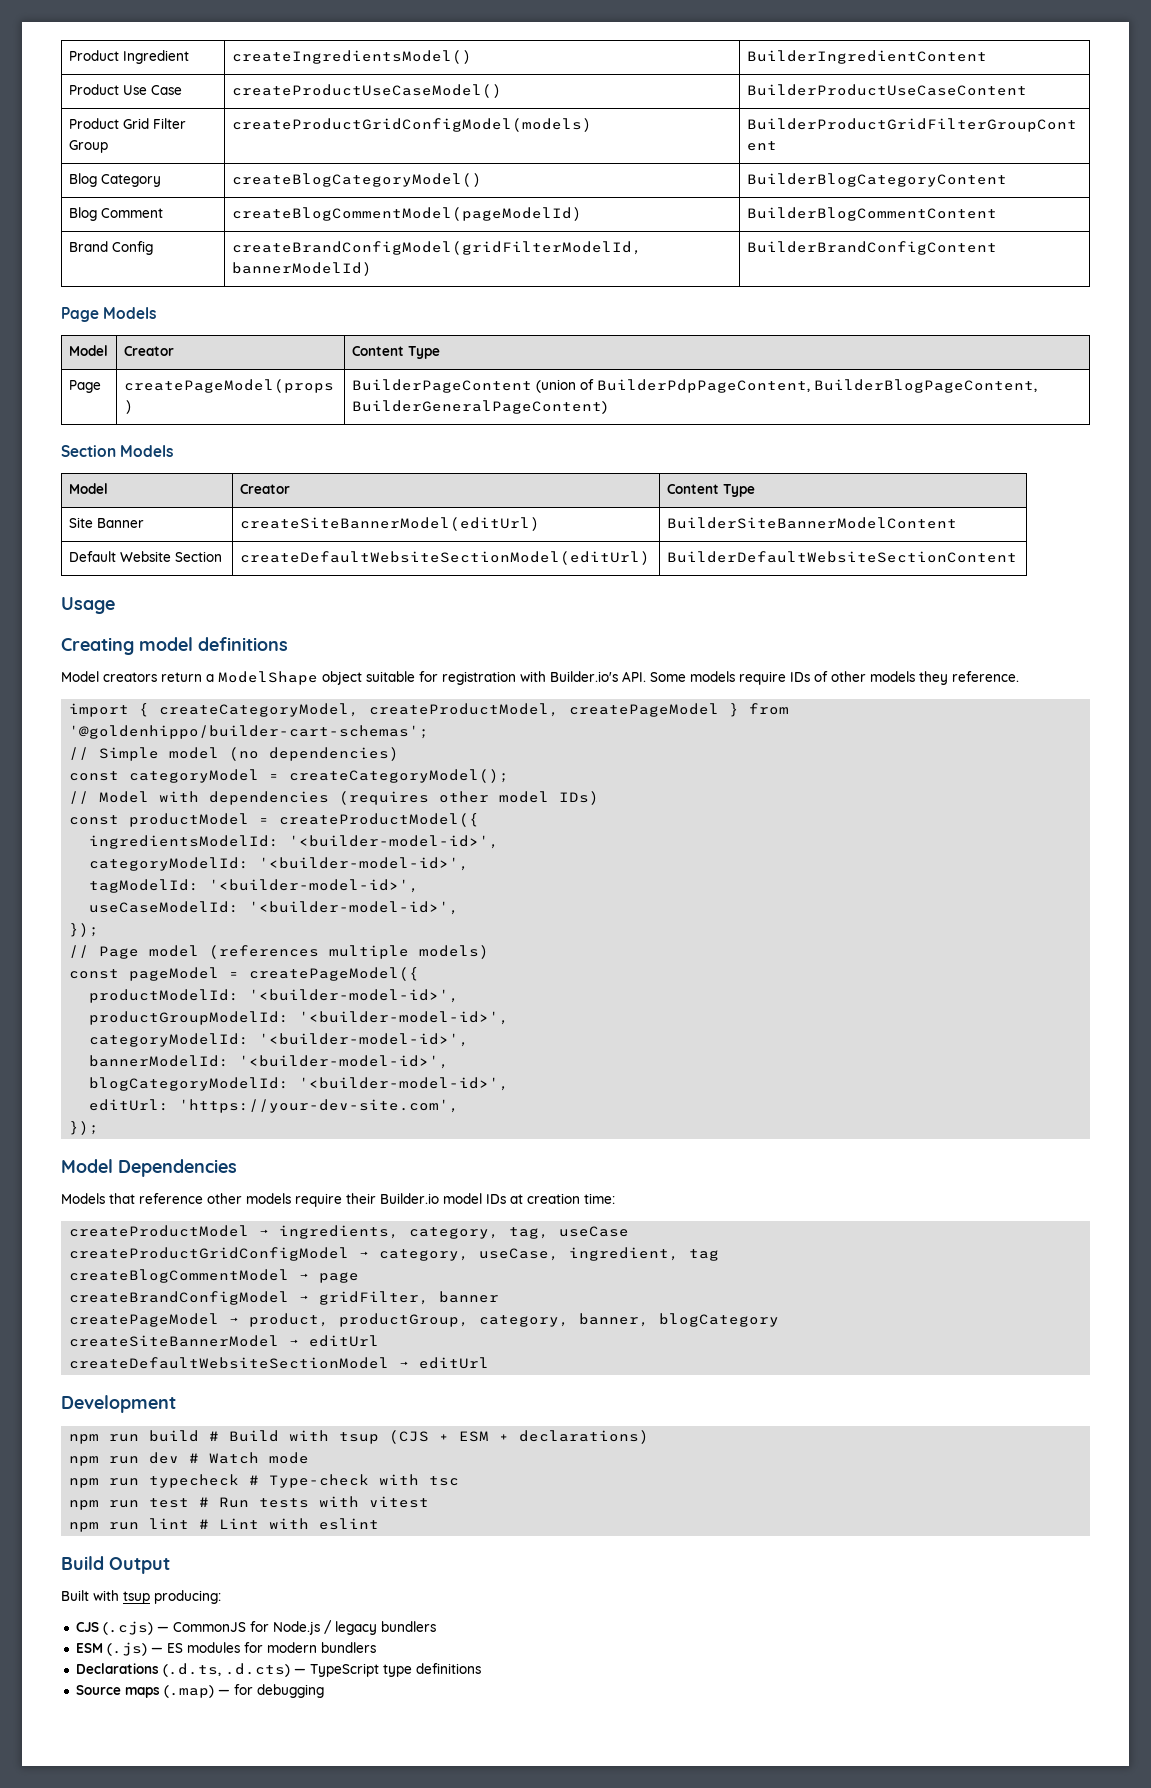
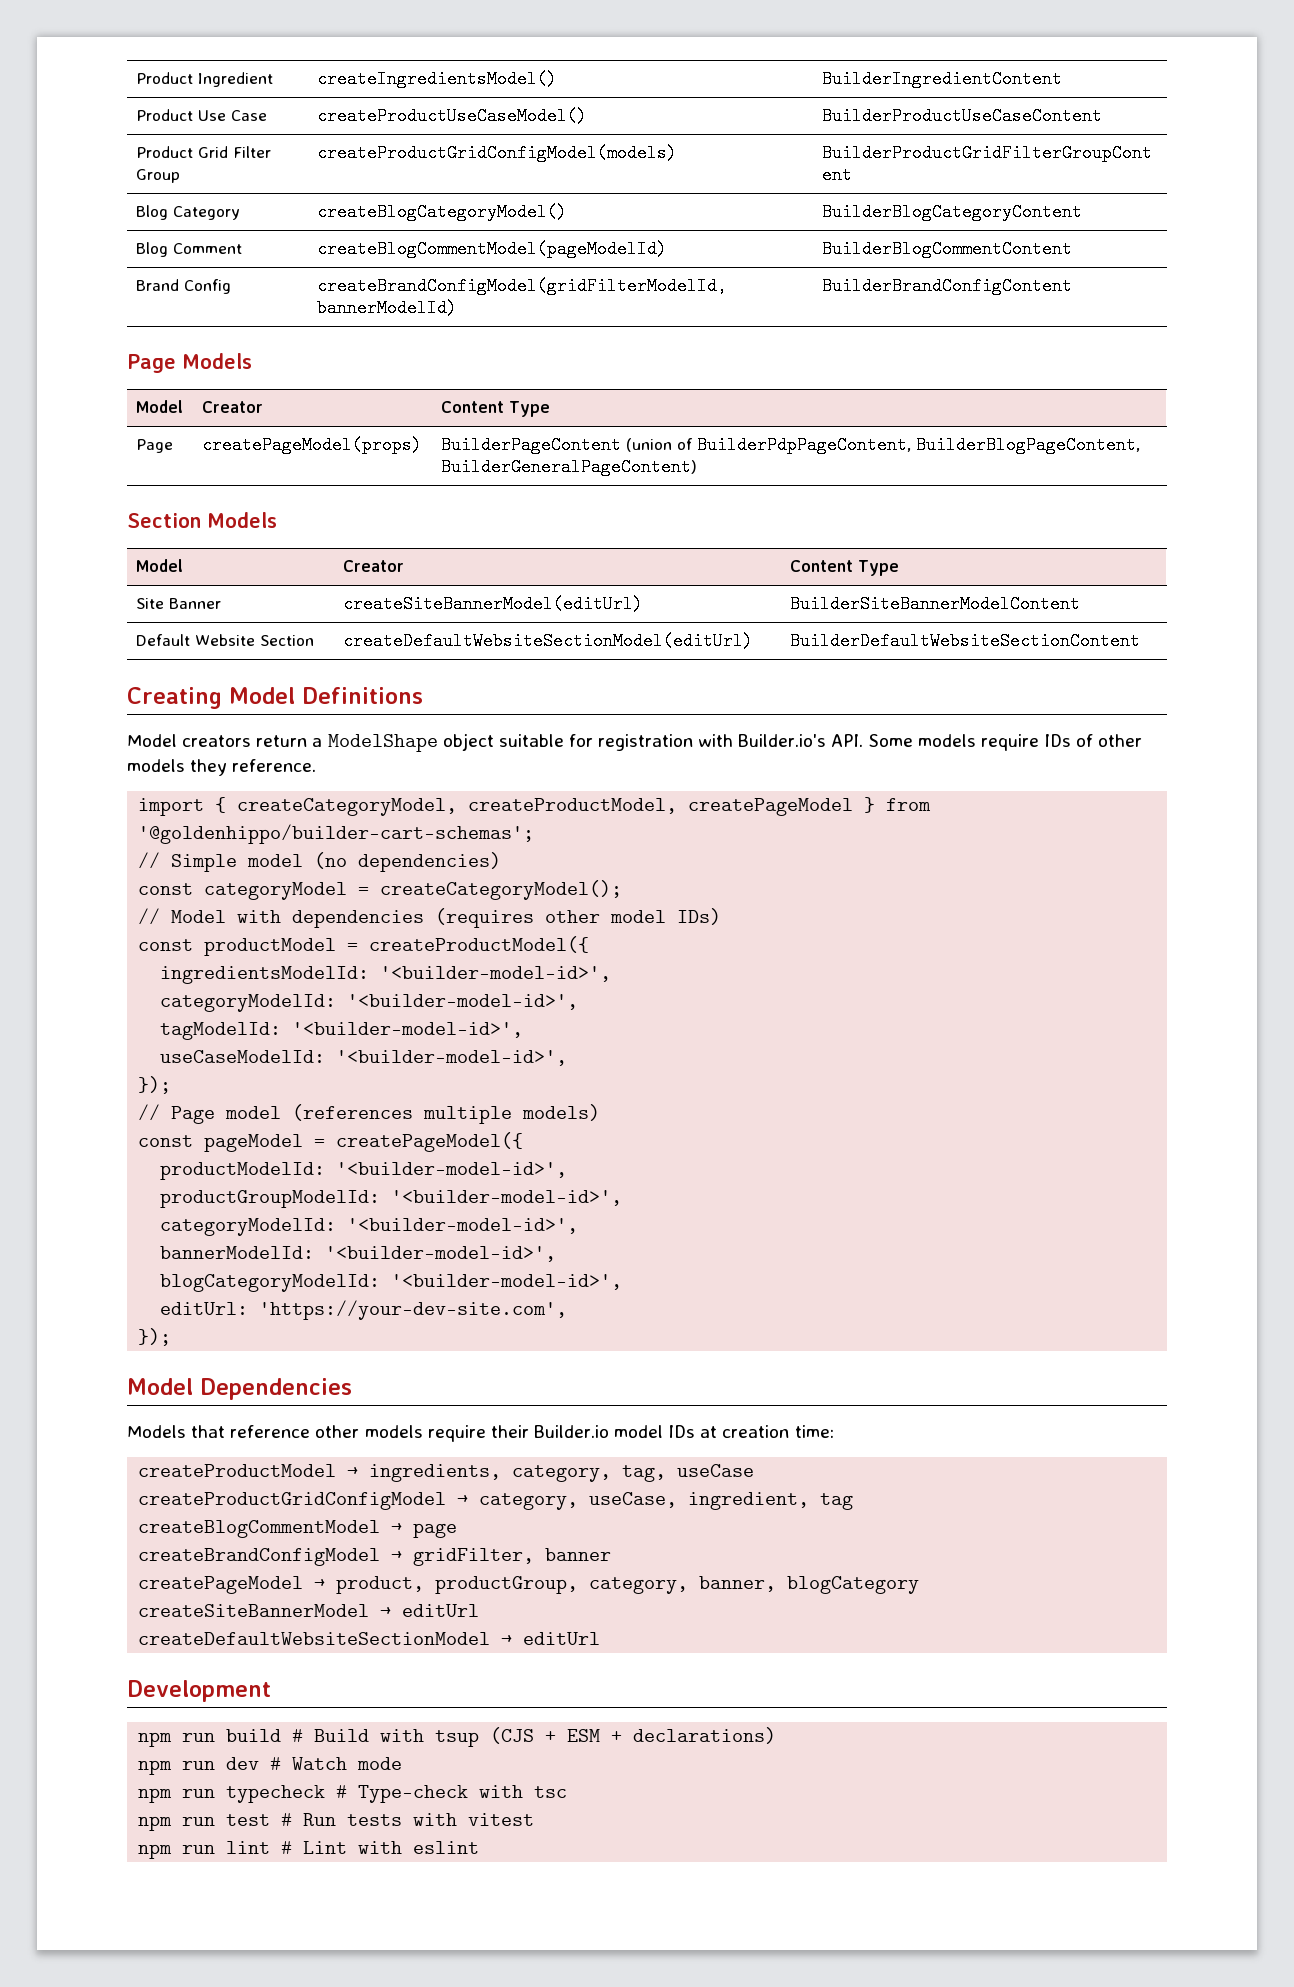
[61,597,115,614] // Usage -> (1141, 641) none
[139,637,288,651] model definitions -> [229,687,423,704] Model Definitions
[61,1556,170,1574] [61,1590,221,1604] [75,1620,436,1635] [75,1642,376,1656] [75,1663,481,1677] [75,1684,324,1698] // Build Output // Built with tsup producing: // CJS (.cjs) — CommonJS for Node.js / legacy bundlers // ESM (.js) — ES modules for modern bundlers // Declarations (.d.ts, .d.cts) — TypeScript type definitions // Source maps (.map) — for debugging -> (480, 1847) none

